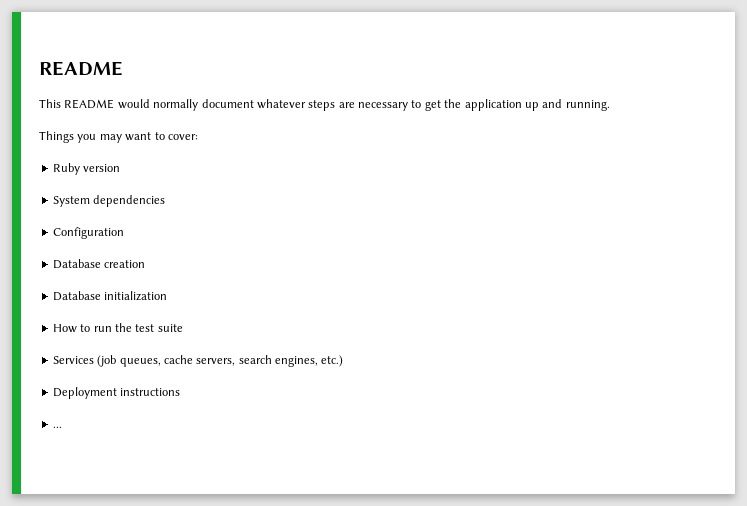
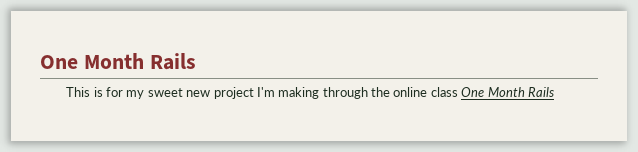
[39,61,123,76] [39,99,610,111] [39,131,198,143] [52,163,121,175] [52,195,166,207] [52,227,124,239] [52,259,146,269] [52,291,168,301] [52,323,183,333] [52,355,344,367] [52,387,181,399] [52,426,62,428] README // This README would normally document whatever steps are necessary to get the application up and running. // Things you may want to cover: // Ruby version // System dependencies // Configuration // Database creation // Database initialization // How to run the test suite // Services (job queues, cache servers, search engines, etc.) // Deployment instructions // ... -> [40,53,196,70] [66,87,554,99] One Month Rails // This is for my sweet new project I'm making through the online class One Month Rails

